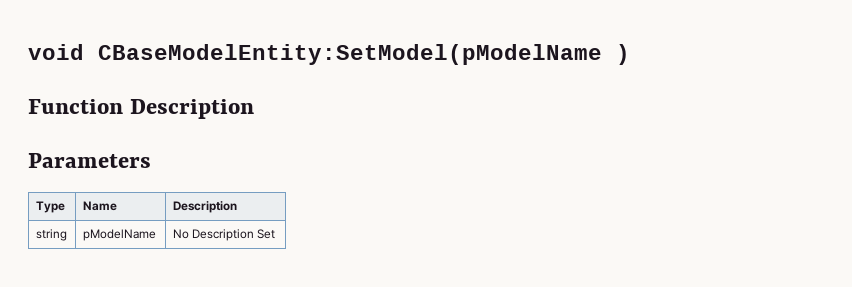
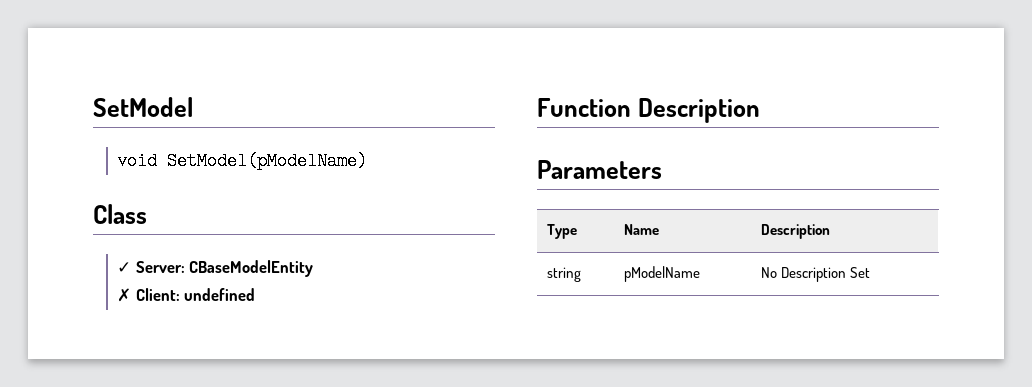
[28,44,630,65] void CBaseModelEntity:SetModel(pModelName ) -> [93,97,193,117] [117,152,368,170] [93,204,147,224] [117,260,314,277] [117,288,256,302] SetModel // void SetModel(pModelName) // Class // ✓ Server: CBaseModelEntity // ✗ Client: undefined

